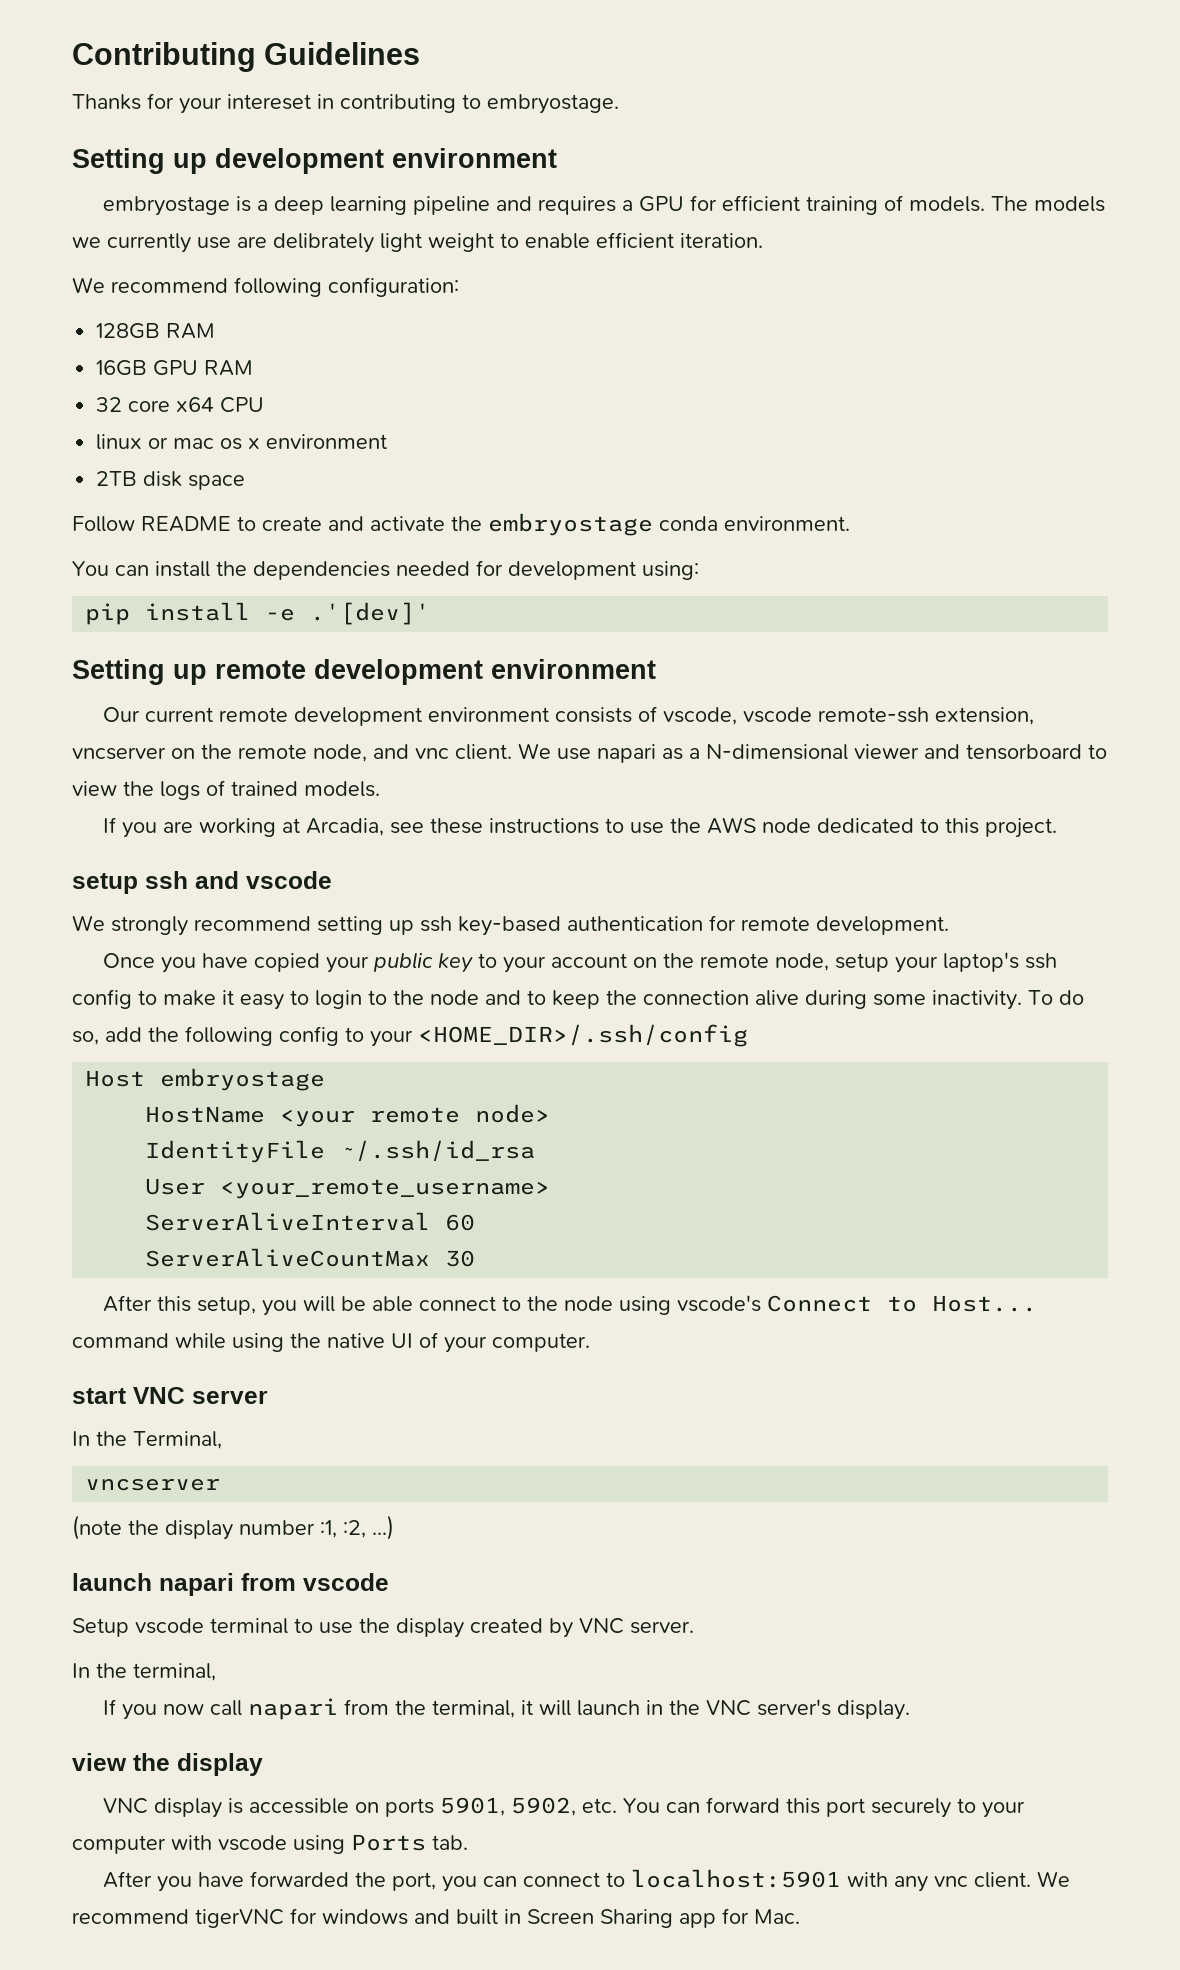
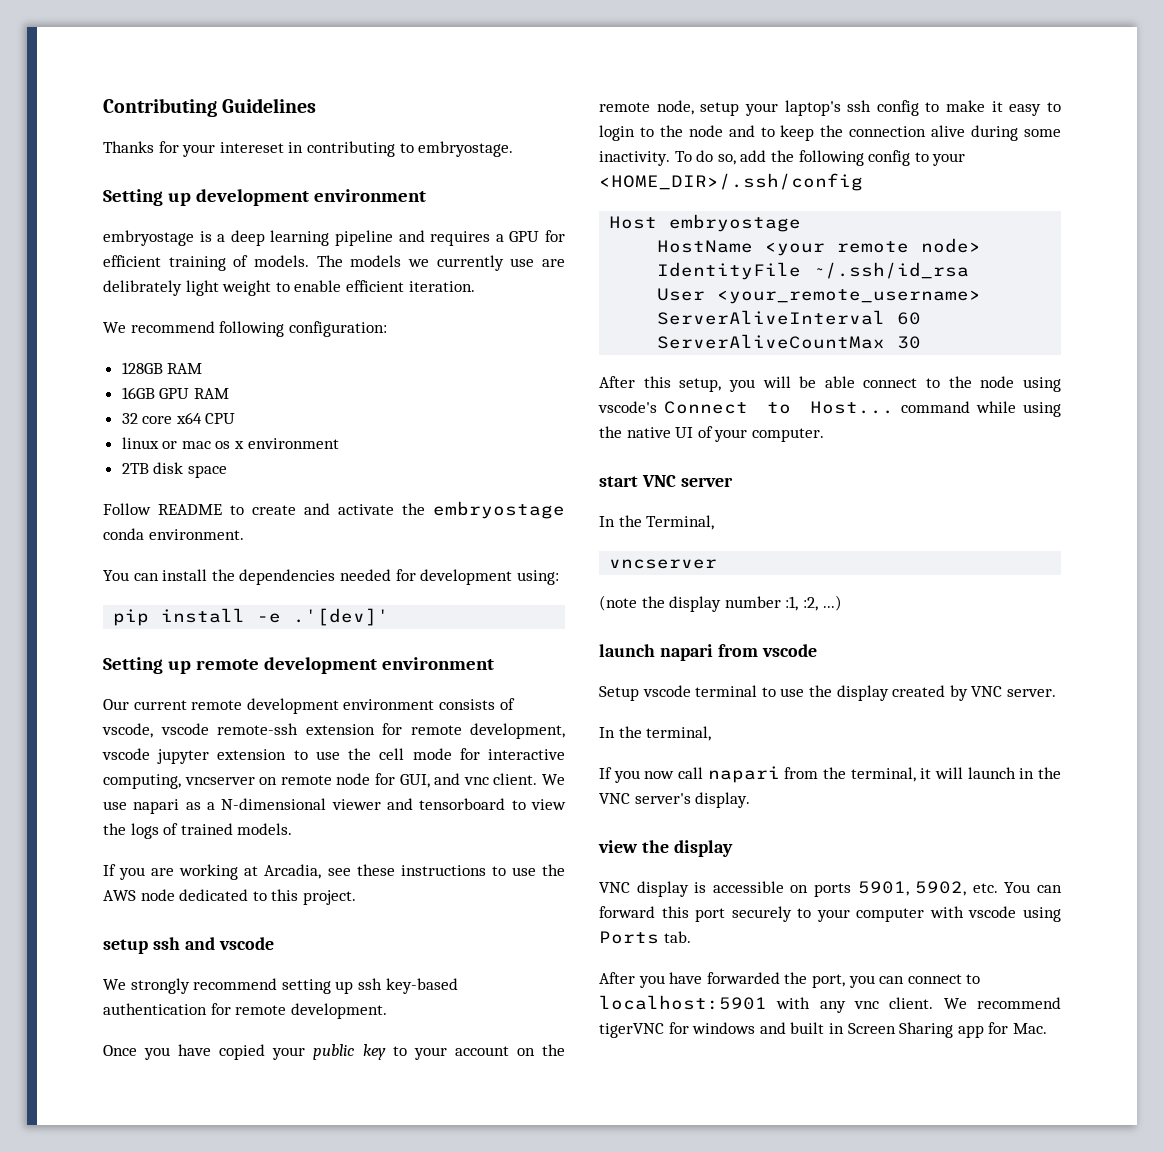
[935,707,1035,725] [72,744,367,762] extension, vncserver on the remote node, -> [305,723,565,739] [102,748,565,764] [103,773,430,789] extension for remote development, vscode jupyter extension to use the cell mode for interactive computing, vncserver on remote node for GUI,

